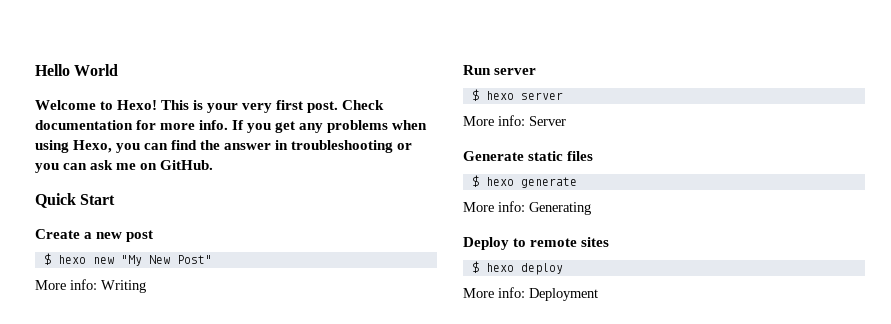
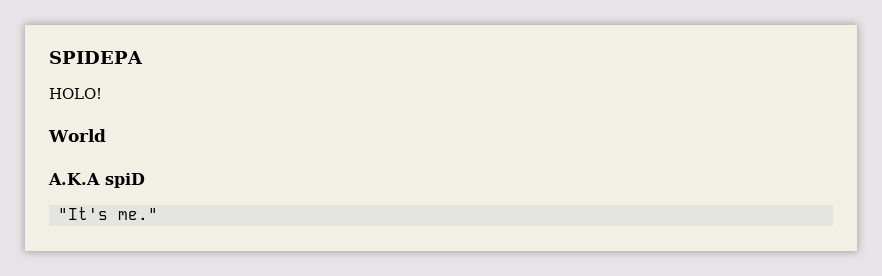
[35,64,70,76] Hello -> [49,51,143,64] [49,88,102,99] SPIDEPA // HOLO! //
[35,100,385,113] [35,120,428,133] [35,140,413,153] [35,160,214,173] [35,193,116,208] [35,229,154,242] [43,253,212,266] [35,279,146,293] [463,65,537,75] [471,89,563,101] [463,115,566,126] [463,151,594,161] [471,175,577,188] [463,201,591,215] [463,237,610,250] [471,261,563,275] [463,287,598,301] Welcome to Hexo! This is your very first post. Check documentation for more info. If you get any problems when using Hexo, you can find the answer in troubleshooting or you can ask me on GitHub. // Quick Start // Create a new post // $ hexo new "My New Post" // More info: Writing // Run server // $ hexo server // More info: Server // Generate static files // $ hexo generate // More info: Generating // Deploy to remote sites // $ hexo deploy // More info: Deployment -> [48,173,145,188] [58,207,158,220] A.K.A spiD // "It's me."

